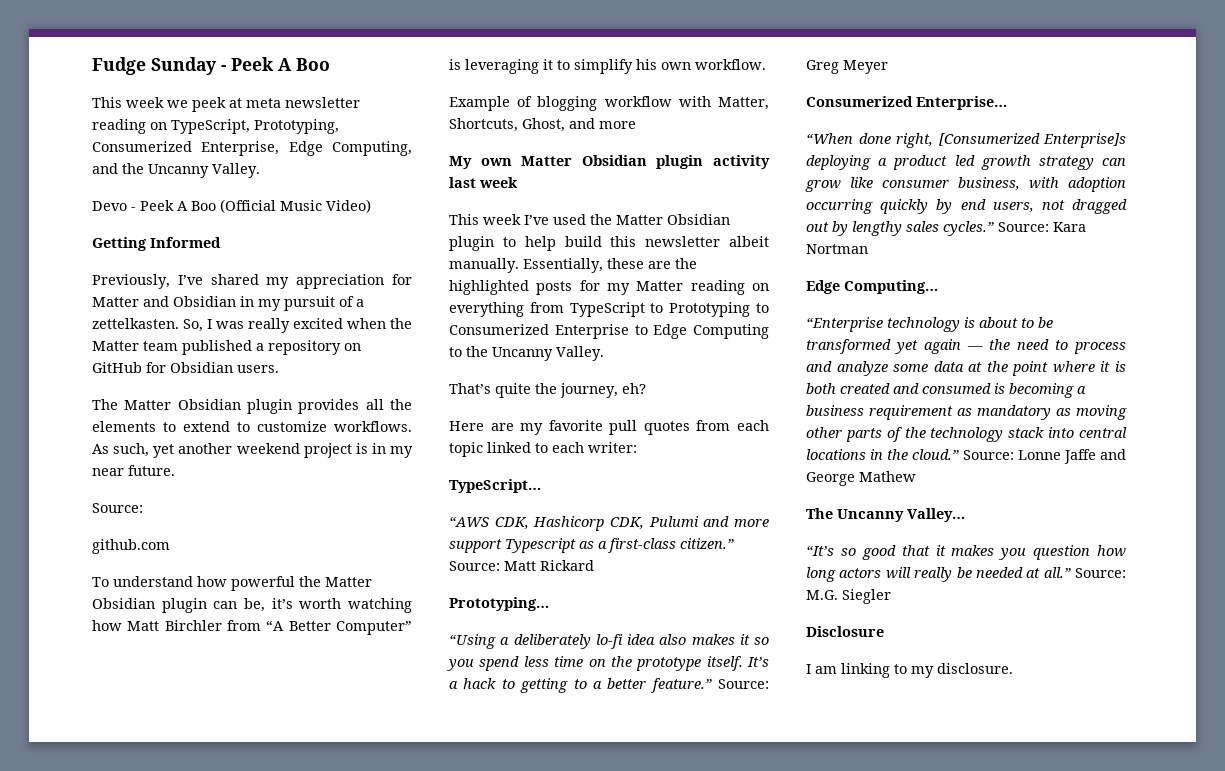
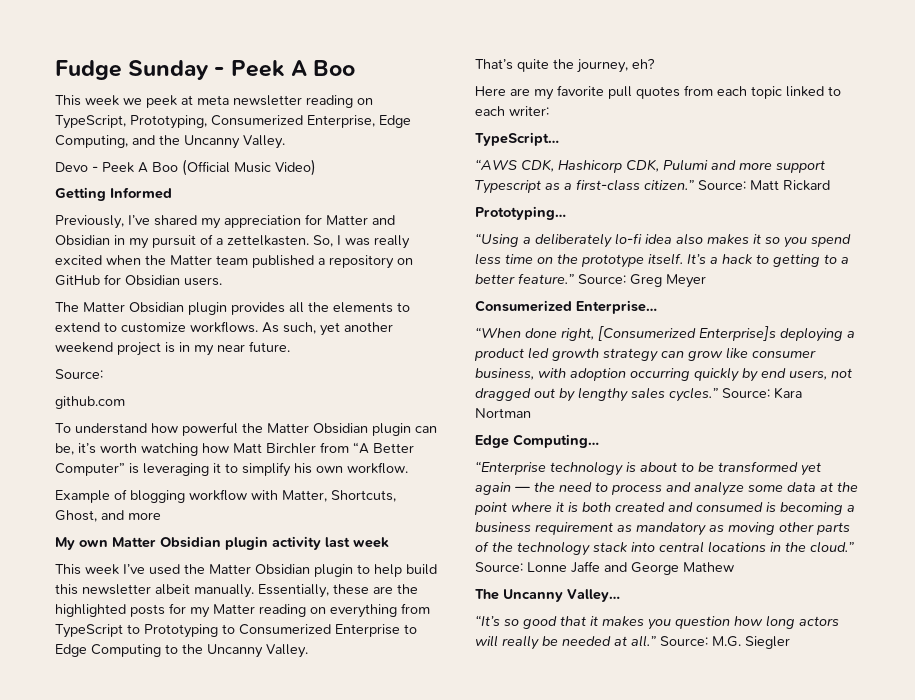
[806,626,884,637] [806,663,1013,678] // Disclosure // I am linking to my disclosure. -> (790, 642) none

